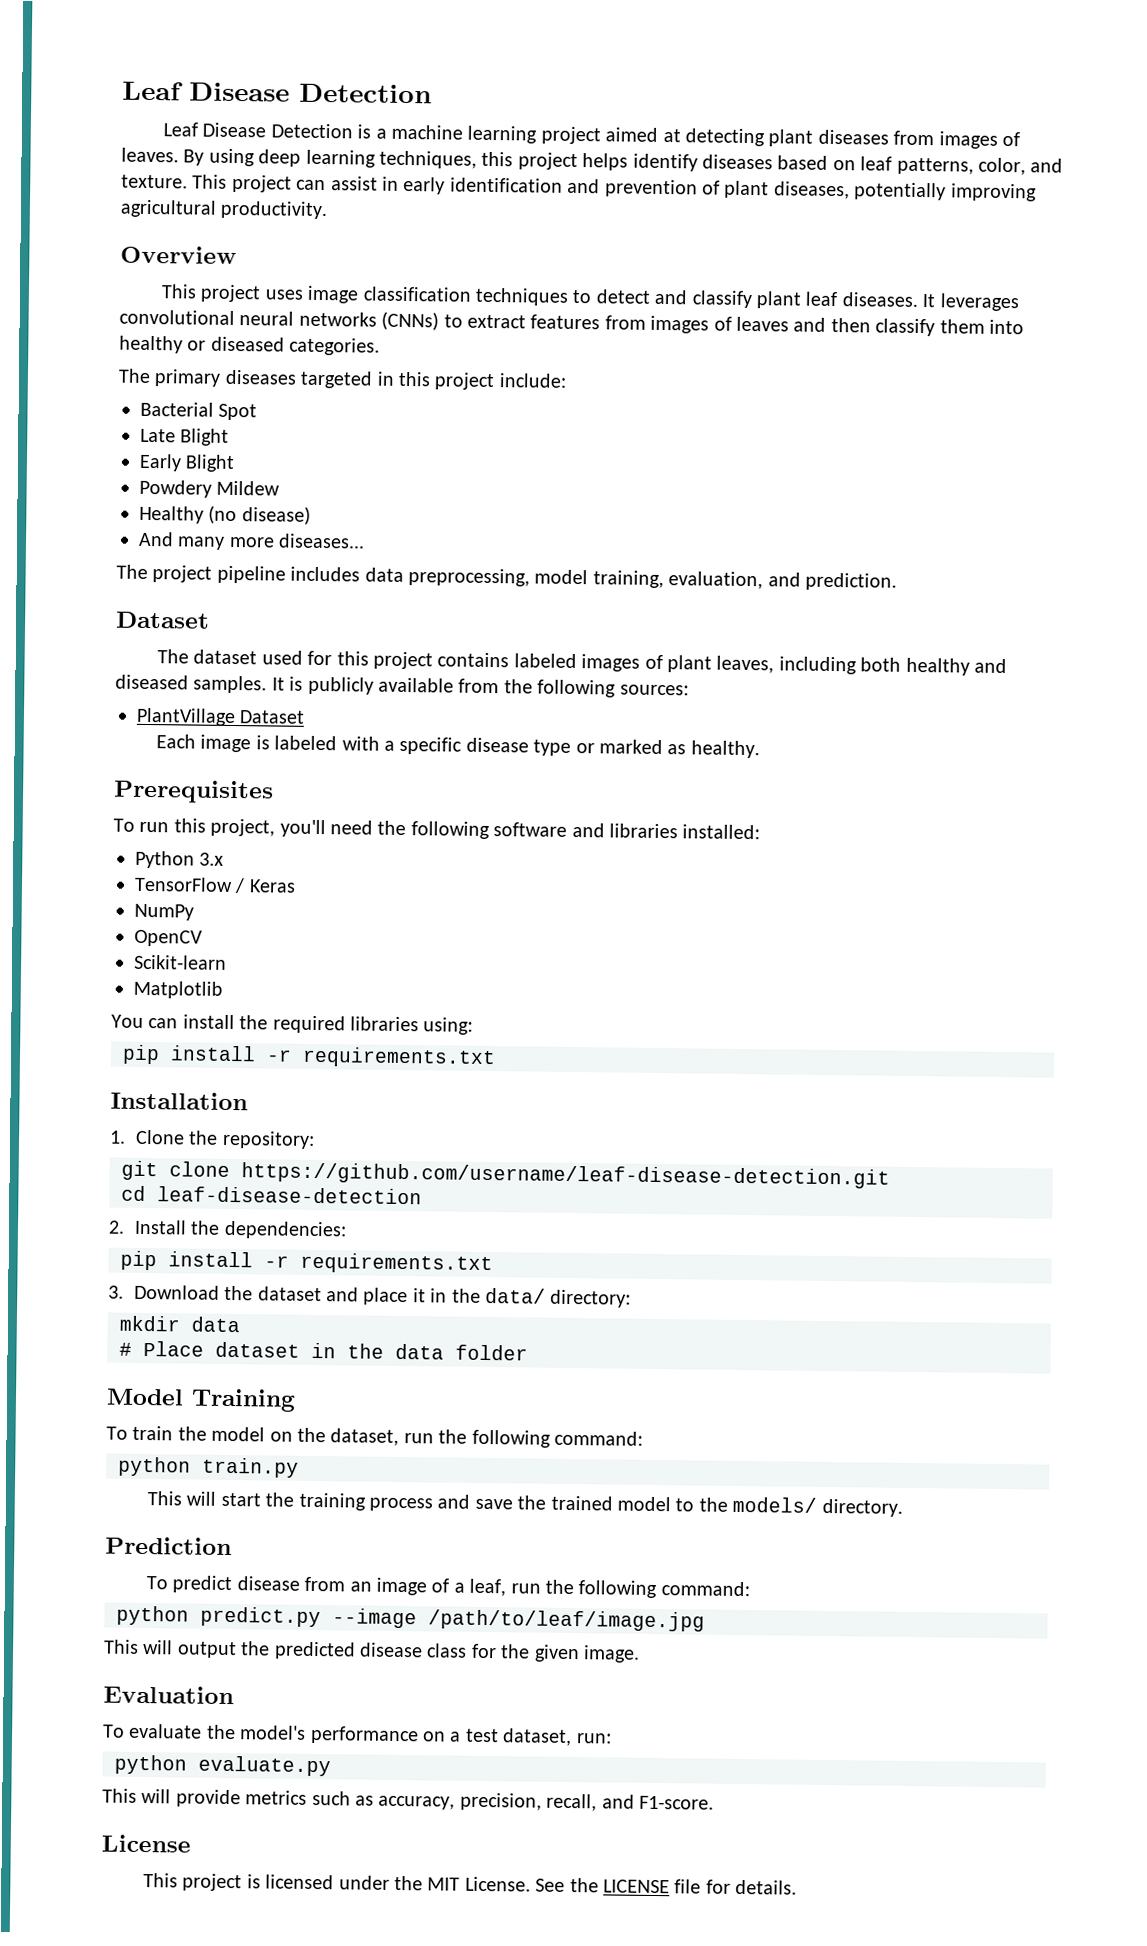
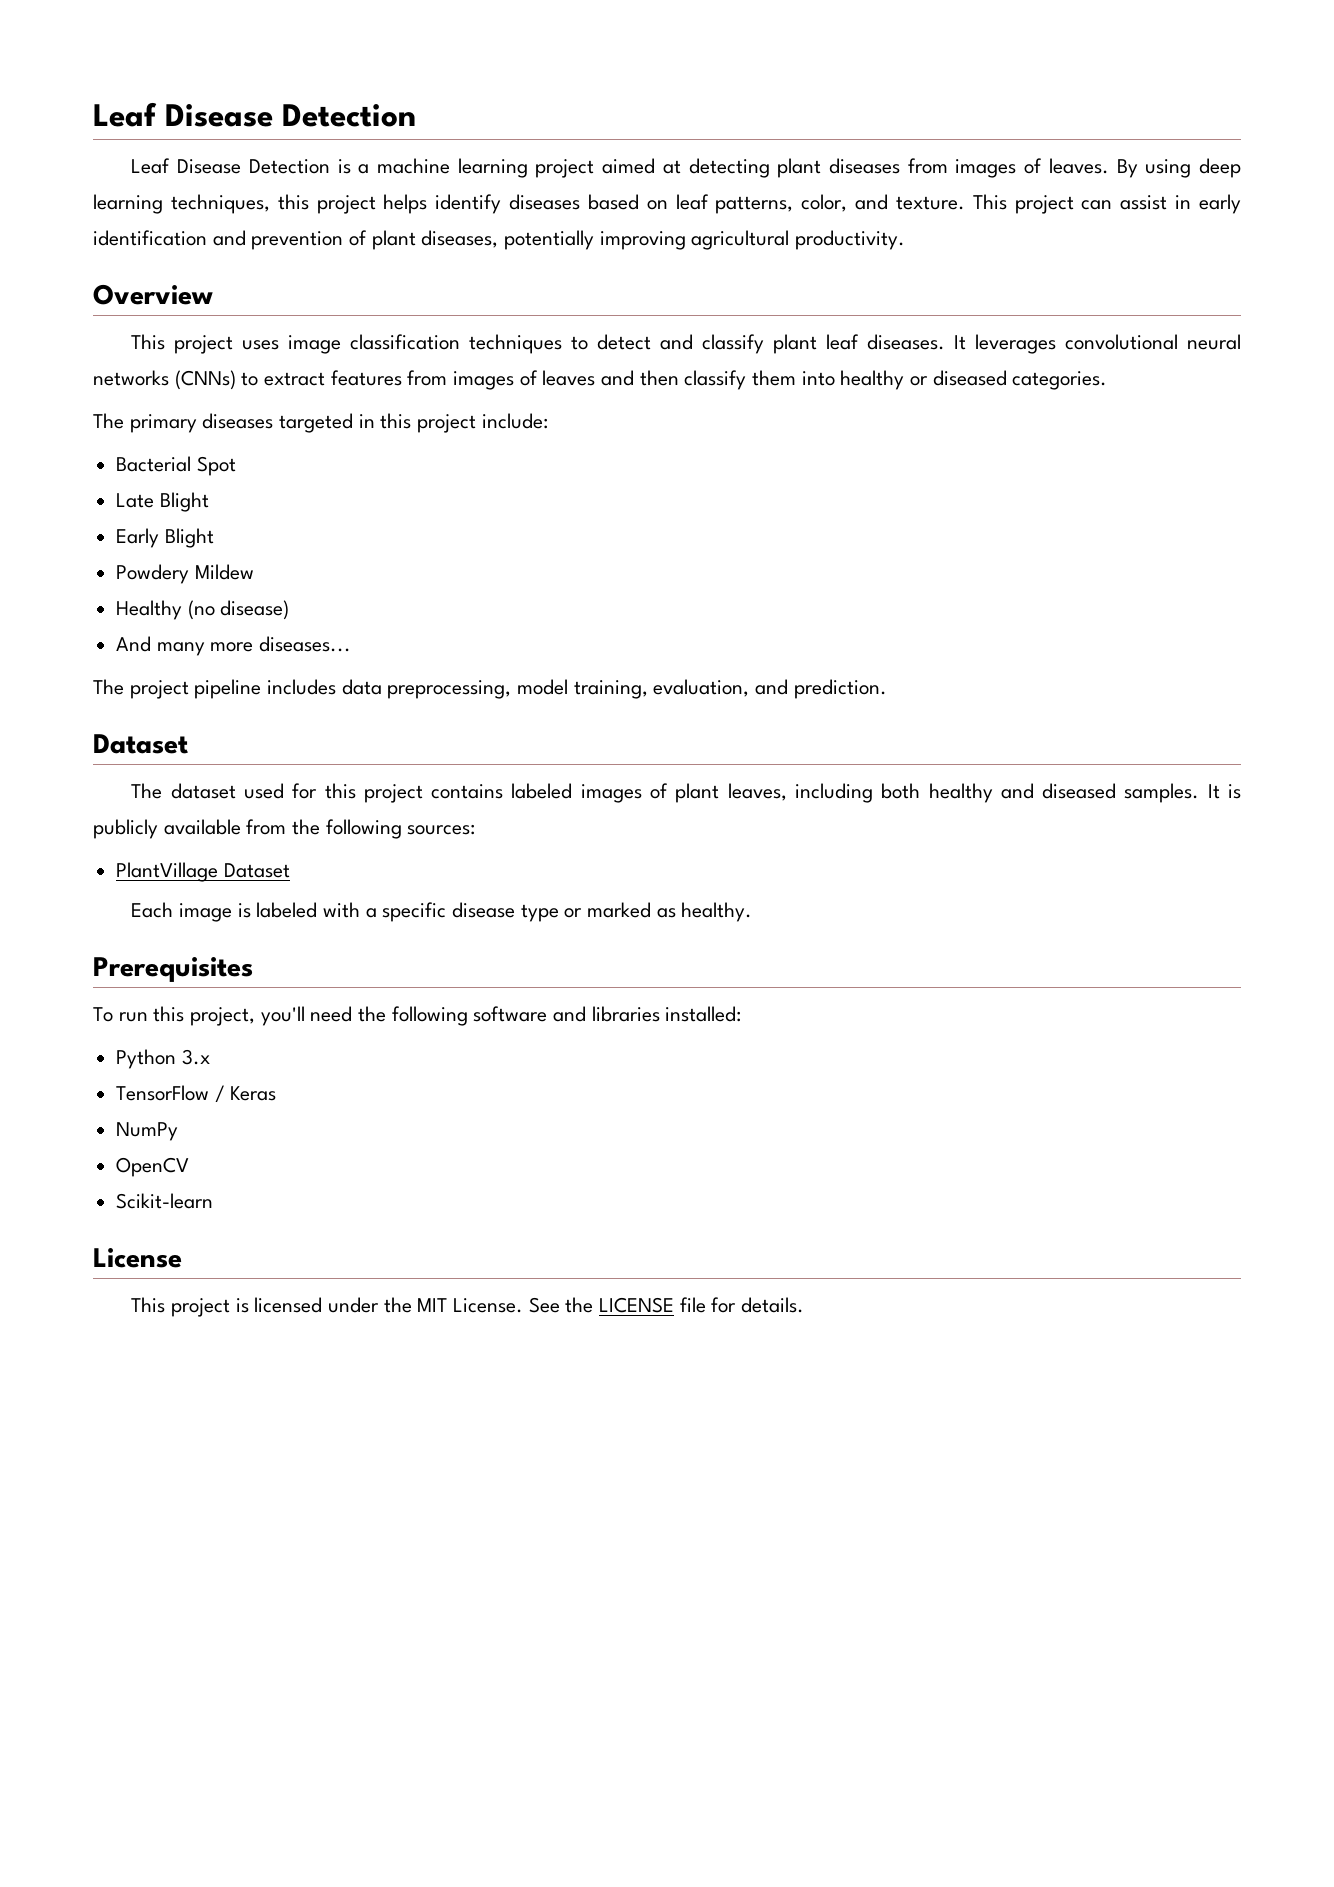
[133,980,223,999] [111,1014,474,1035] [122,1044,496,1069] [110,1091,248,1111] [109,1129,315,1149] [121,1160,890,1189] [121,1185,422,1205] [108,1219,347,1240] [120,1250,493,1275] [108,1284,632,1308] [119,1315,240,1333] [119,1340,528,1361] [106,1388,296,1412] [106,1425,643,1448] [118,1456,299,1478] [147,1491,903,1517] [105,1536,232,1556] [146,1575,750,1599] [116,1605,705,1632] [104,1639,640,1663] [103,1685,234,1705] [103,1723,612,1747] [114,1754,331,1777] [102,1788,714,1812] // Matplotlib // You can install the required libraries using: // pip install -r requirements.txt // Installation // 1. Clone the repository: // git clone https://github.com/username/leaf-disease-detection.git // cd leaf-disease-detection // 2. Install the dependencies: // pip install -r requirements.txt // 3. Download the dataset and place it in the data/ directory: // mkdir data // # Place dataset in the data folder // Model Training // To train the model on the dataset, run the following command: // python train.py // This will start the training process and save the trained model to the models/ directory. // Prediction // To predict disease from an image of a leaf, run the following command: // python predict.py --image /path/to/leaf/image.jpg // This will output the predicted disease class for the given image. // Evaluation // To evaluate the model's performance on a test dataset, run: // python evaluate.py // This will provide metrics such as accuracy, precision, recall, and F1-score. -> (214, 1201) none

